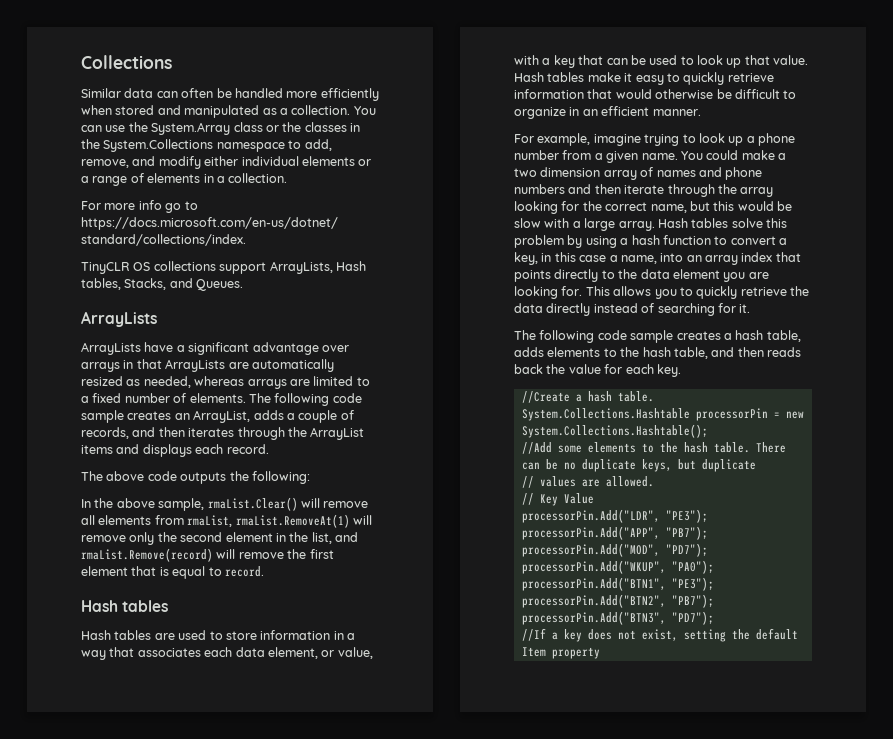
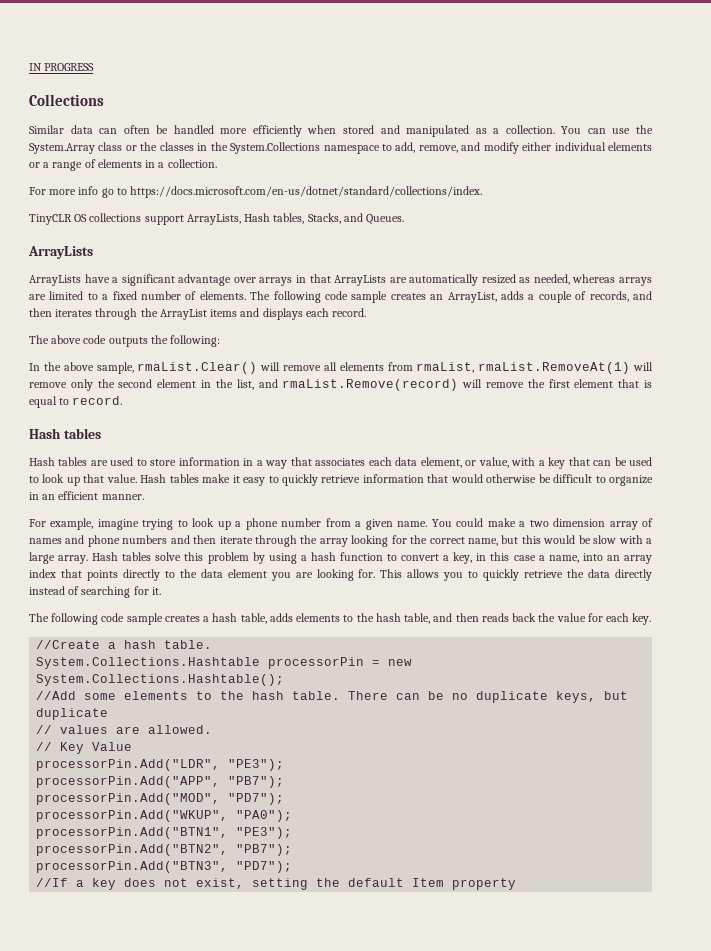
(81, 62) none -> [29,63,95,71] IN PROGRESS //

